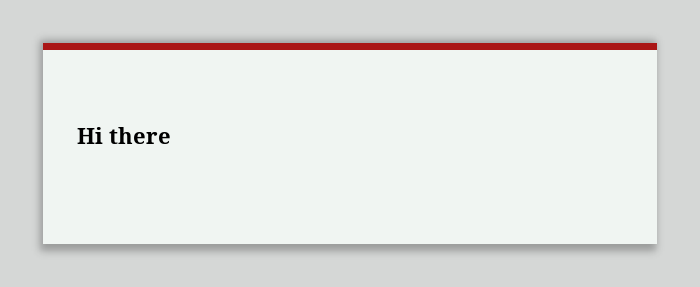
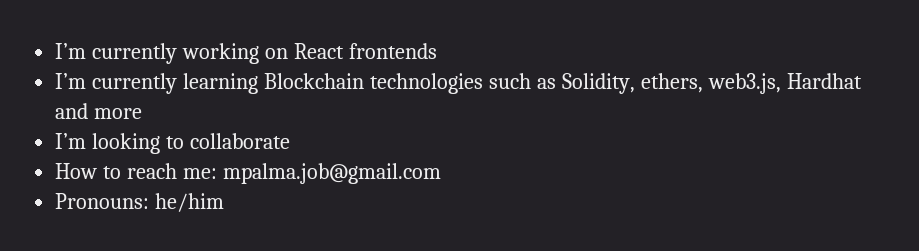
[77,127,171,144] Hi there -> [55,43,437,64] [55,73,862,94] [55,103,143,119] [55,133,291,154] [55,163,441,184] [55,193,225,212] I’m currently working on React frontends // I’m currently learning Blockchain technologies such as Solidity, ethers, web3.js, Hardhat and more // I’m looking to collaborate // How to reach me: mpalma.job@gmail.com // Pronouns: he/him

